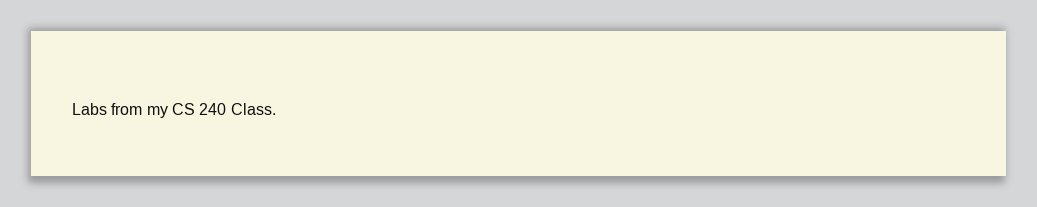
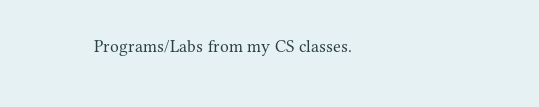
[72,103,107,115] Labs -> [94,40,203,56] Programs/Labs
[199,103,276,115] 240 Class. -> [298,40,352,52] classes.

